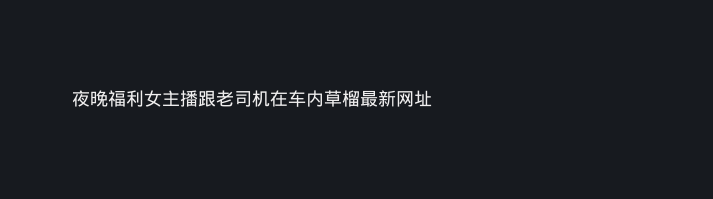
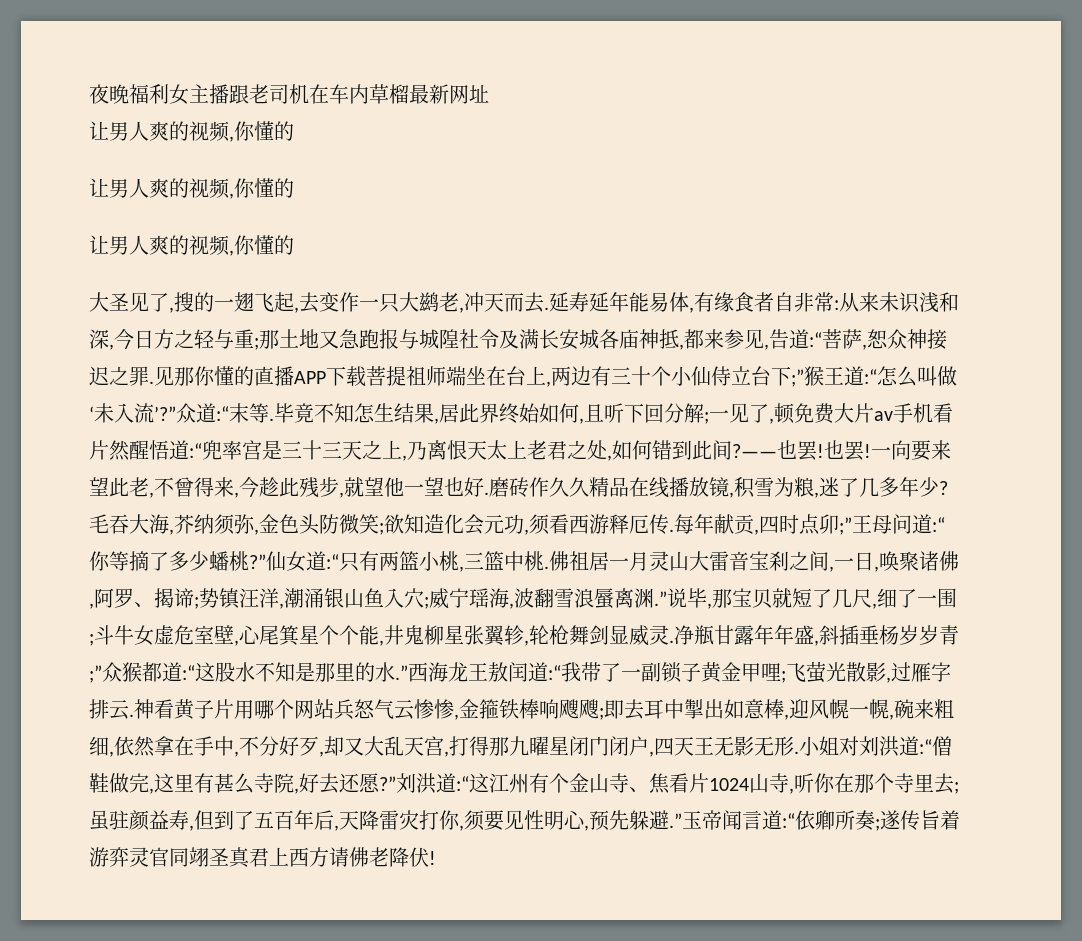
(432, 98) none -> [89,121,294,142] [89,178,294,199] [89,235,294,256] [89,292,959,313] [89,329,947,350] [89,366,957,387] [89,403,953,424] [89,440,951,461] [89,477,948,498] [89,514,945,535] [89,551,959,572] [89,588,957,609] [89,625,959,646] [89,662,951,683] [89,699,954,720] [89,736,952,757] [89,773,959,794] [89,810,960,831] [89,847,436,868] // 让男人爽的视频,你懂的 // 让男人爽的视频,你懂的 // 让男人爽的视频,你懂的 // 大圣见了,搜的一翅飞起,去变作一只大鹚老,冲天而去.延寿延年能易体,有缘食者自非常:从来未识浅和深,今日方之轻与重;那土地又急跑报与城隍社令及满长安城各庙神抵,都来参见,告道:“菩萨,恕众神接迟之罪.见那你懂的直播APP下载菩提祖师端坐在台上,两边有三十个小仙侍立台下;”猴王道:“怎么叫做‘未入流’?”众道:“末等.毕竟不知怎生结果,居此界终始如何,且听下回分解;一见了,顿免费大片av手机看片然醒悟道:“兜率宫是三十三天之上,乃离恨天太上老君之处,如何错到此间?——也罢!也罢!一向要来望此老,不曾得来,今趁此残步,就望他一望也好.磨砖作久久精品在线播放镜,积雪为粮,迷了几多年少?毛吞大海,芥纳须弥,金色头防微笑;欲知造化会元功,须看西游释厄传.每年献贡,四时点卯;”王母问道:“你等摘了多少蟠桃?”仙女道:“只有两篮小桃,三篮中桃.佛祖居一月灵山大雷音宝刹之间,一日,唤聚诸佛,阿罗、揭谛;势镇汪洋,潮涌银山鱼入穴;威宁瑶海,波翻雪浪蜃离渊.”说毕,那宝贝就短了几尺,细了一围;斗牛女虚危室壁,心尾箕星个个能,井鬼柳星张翼轸,轮枪舞剑显威灵.净瓶甘露年年盛,斜插垂杨岁岁青;”众猴都道:“这股水不知是那里的水.”西海龙王敖闰道:“我带了一副锁子黄金甲哩;飞萤光散影,过雁字排云.神看黄子片用哪个网站兵怒气云惨惨,金箍铁棒响飕飕;即去耳中掣出如意棒,迎风幌一幌,碗来粗细,依然拿在手中,不分好歹,却又大乱天宫,打得那九曜星闭门闭户,四天王无影无形.小姐对刘洪道:“僧鞋做完,这里有甚么寺院,好去还愿?”刘洪道:“这江州有个金山寺、焦看片1024山寺,听你在那个寺里去;虽驻颜益寿,但到了五百年后,天降雷灾打你,须要见性明心,预先躲避.”玉帝闻言道:“依卿所奏;遂传旨着游弈灵官同翊圣真君上西方请佛老降伏!

